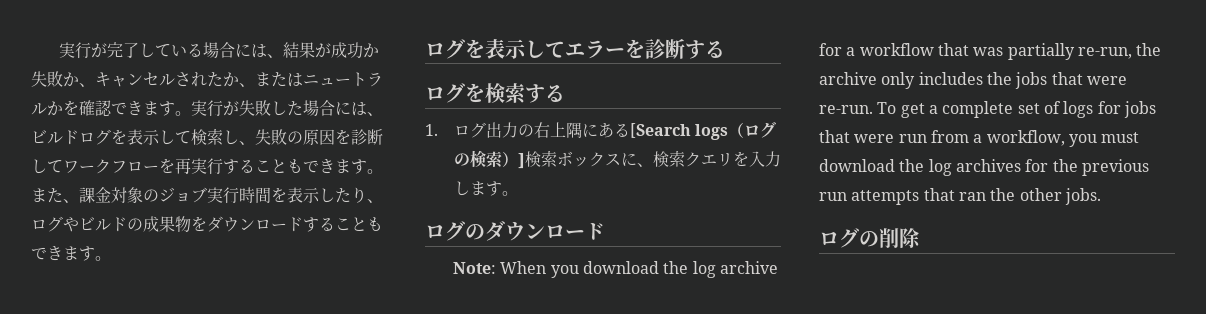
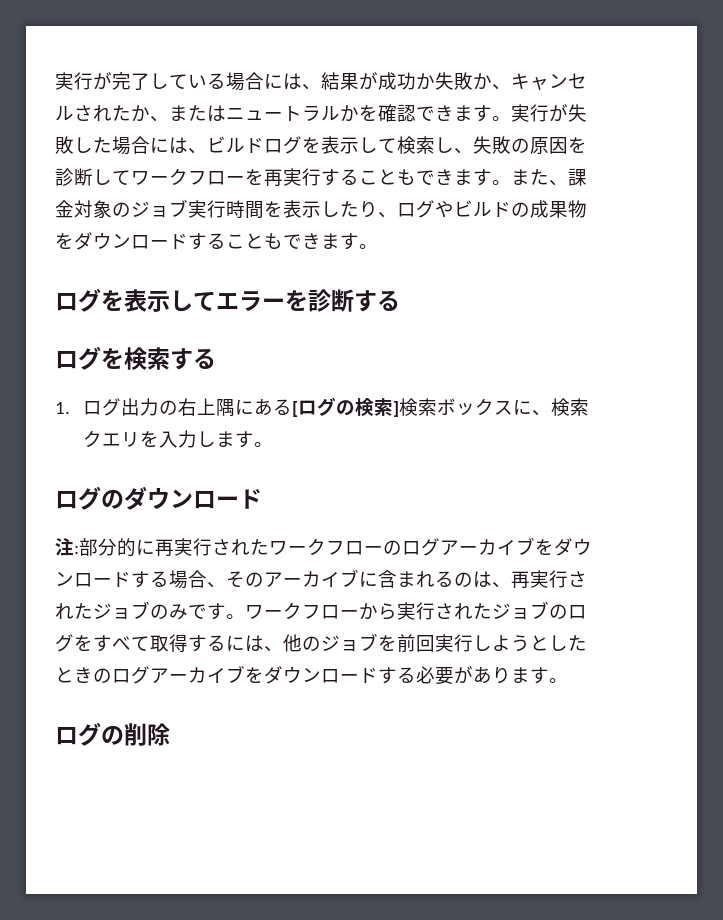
[629,122,745,140] [Search logs（ -> [291,401,298,417] [
[501,151,518,167] ） -> (393, 407) none
[453,261,779,278] [819,43,1162,60] [819,72,1127,89] [819,101,1156,118] [819,130,1140,147] [819,159,1149,176] [819,188,1101,205] Note: When you download the log archive for a workflow that was partially re-run, the archive only includes the jobs that were re-run. To get a complete set of logs for jobs that were run from a workflow, you must download the log archives for the previous run attempts that ran the other jobs. -> [55,537,592,557] [55,569,587,589] [55,601,587,620] [55,633,587,652] [55,665,568,685] 注:部分的に再実行されたワークフローのログアーカイブをダウンロードする場合、そのアーカイブに含まれるのは、再実行されたジョブのみです。ワークフローから実行されたジョブのログをすべて取得するには、他のジョブを前回実行しようとしたときのログアーカイブをダウンロードする必要があります。

